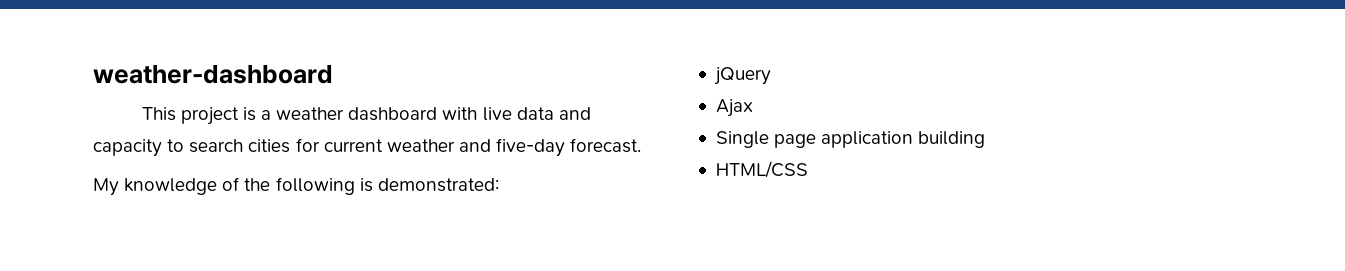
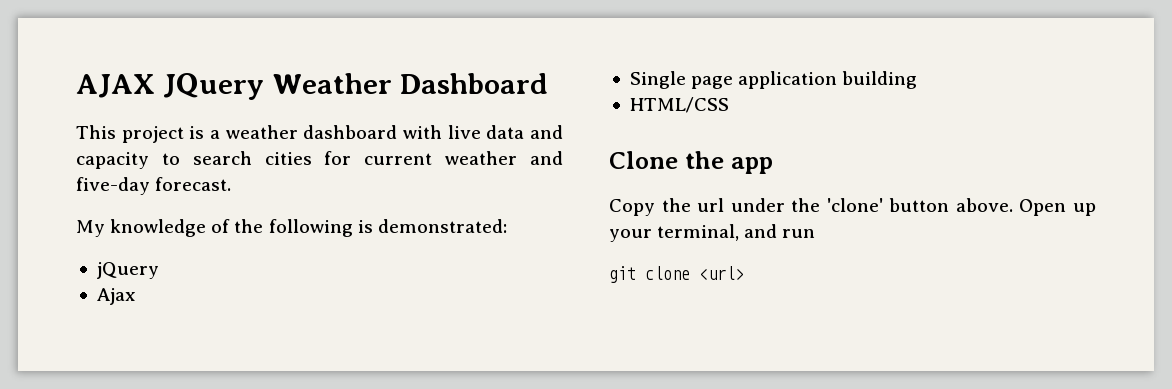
[93,64,333,84] weather-dashboard -> [76,73,548,100] AJAX JQuery Weather Dashboard
(808, 169) none -> [609,151,773,174] [609,198,1096,216] [609,224,816,242] [609,266,744,283] // Clone the app // Copy the url under the 'clone' button above. Open up your terminal, and run // git clone <url>

